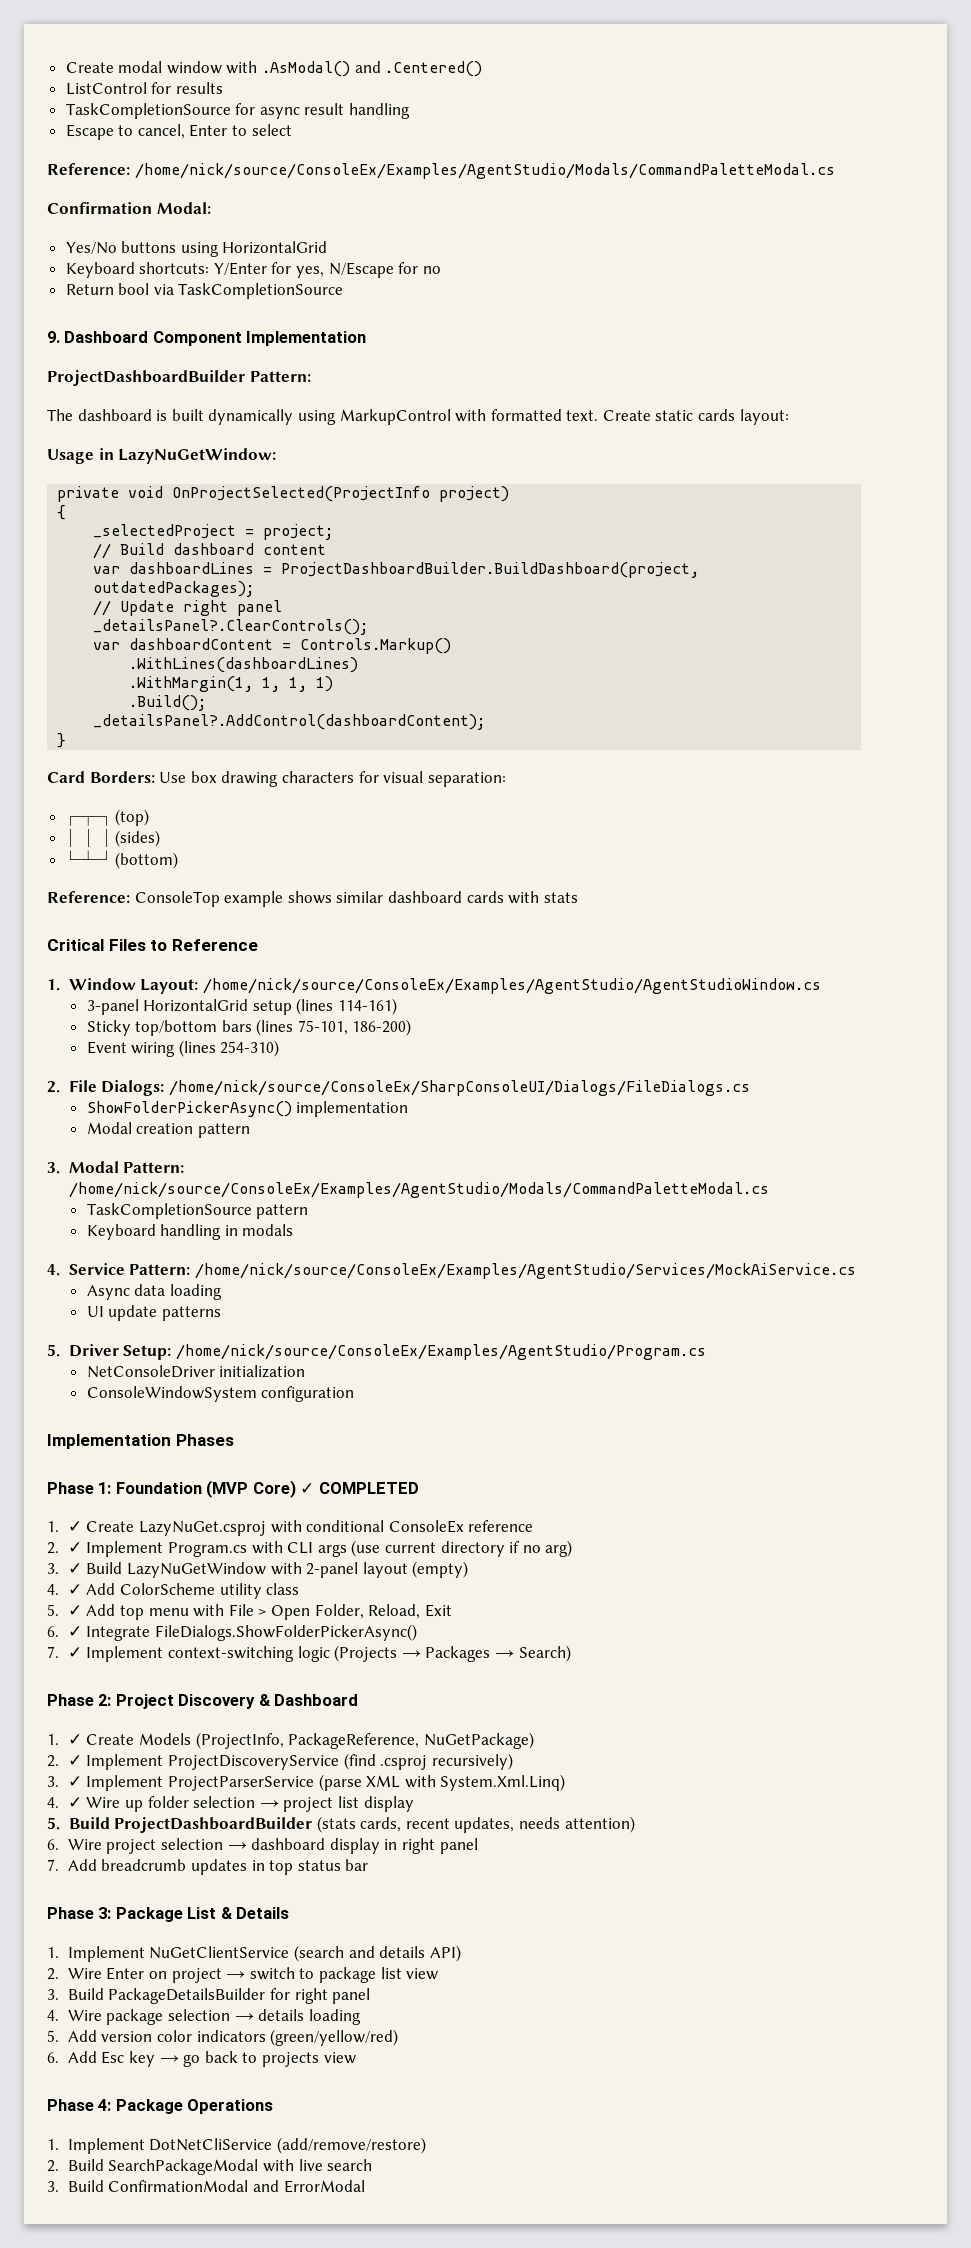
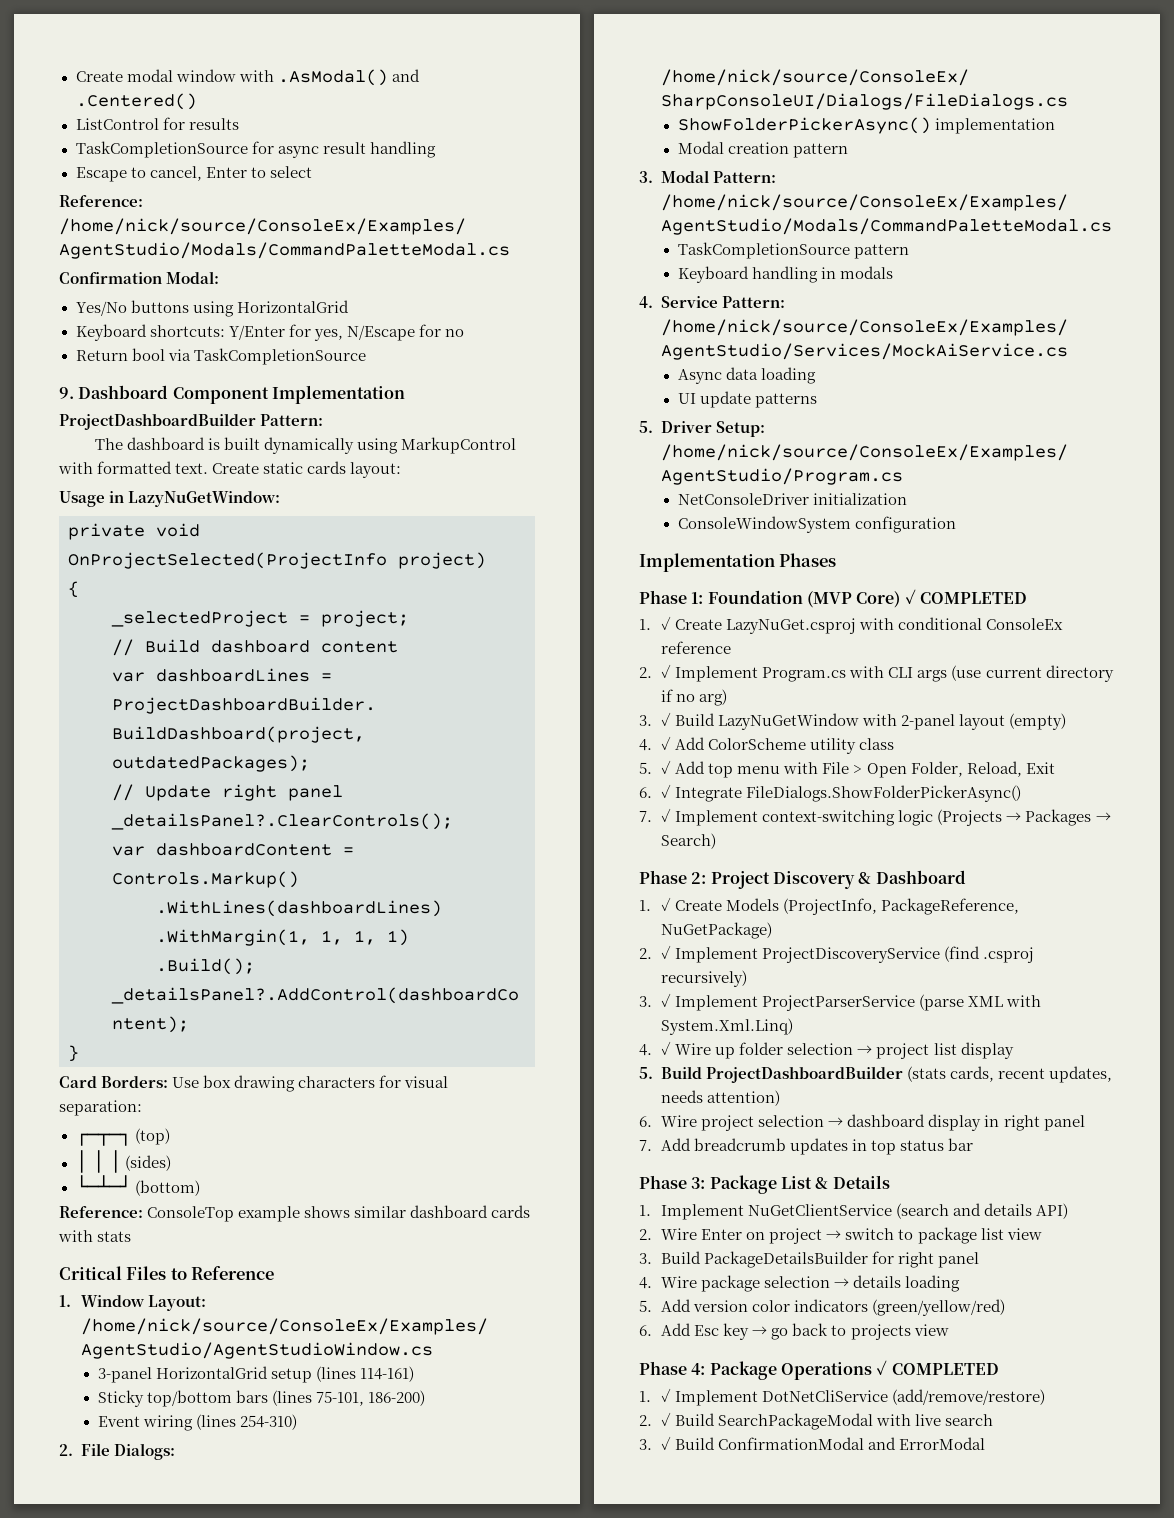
[47,2139,59,2150] // 1. -> [876,1360,999,1375] [639,1388,672,1402] ✓ COMPLETED // 1. ✓
(59, 2166) none -> [661,1412,672,1426] ✓
(59, 2186) none -> [661,1436,672,1450] ✓

